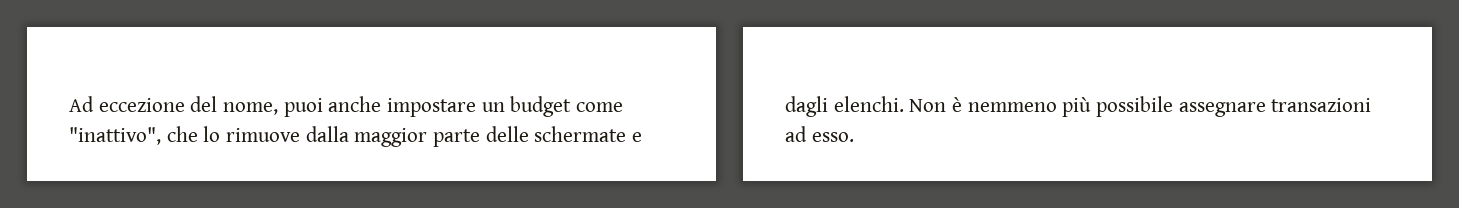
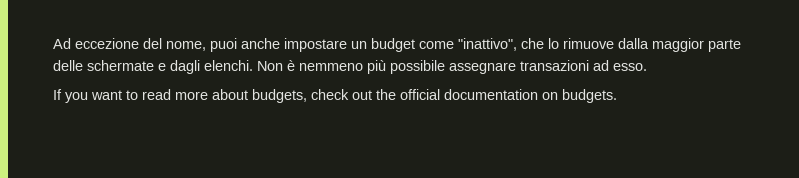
(854, 137) none -> [53,89,617,103] // If you want to read more about budgets, check out the official documentation on budgets.

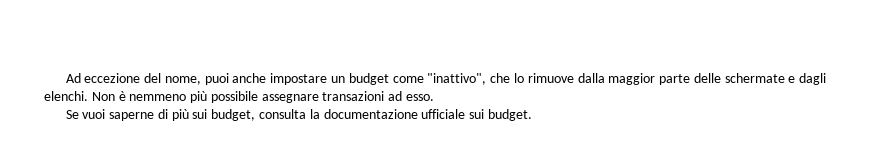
[53,89,617,103] If you want to read more about budgets, check out the official documentation on budgets. -> [65,109,532,121] Se vuoi saperne di più sui budget, consulta la documentazione ufficiale sui budget.

